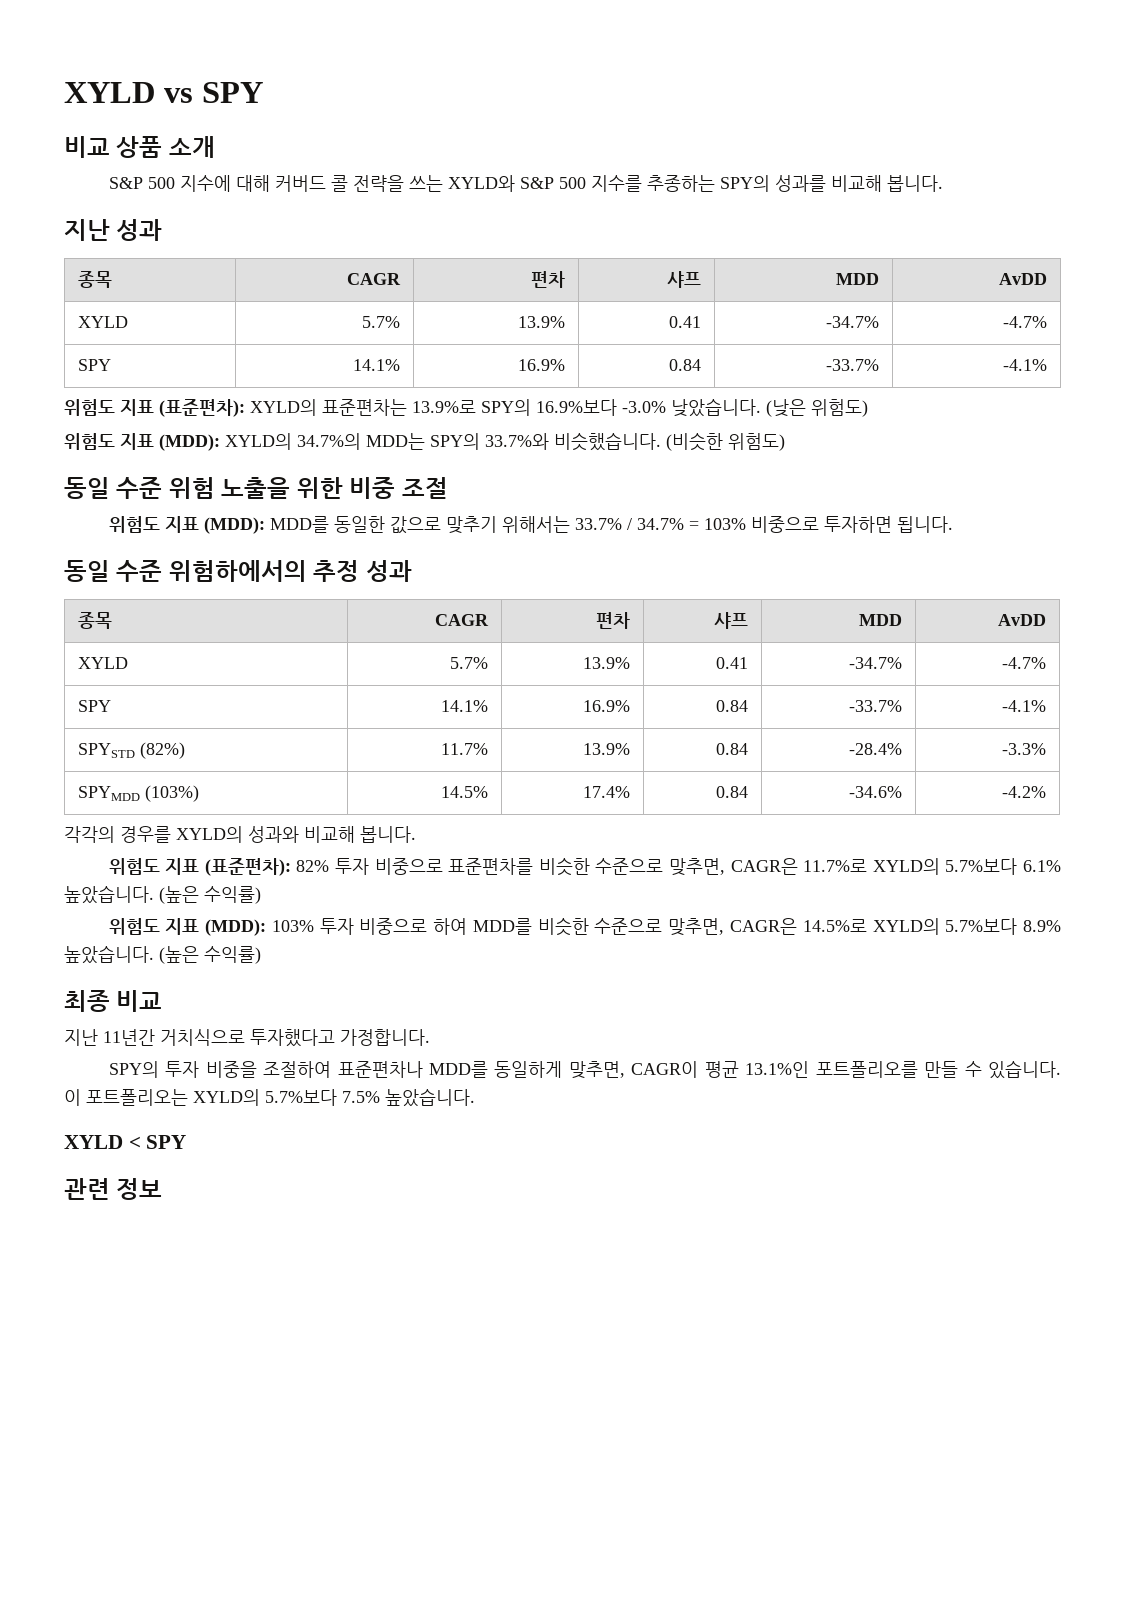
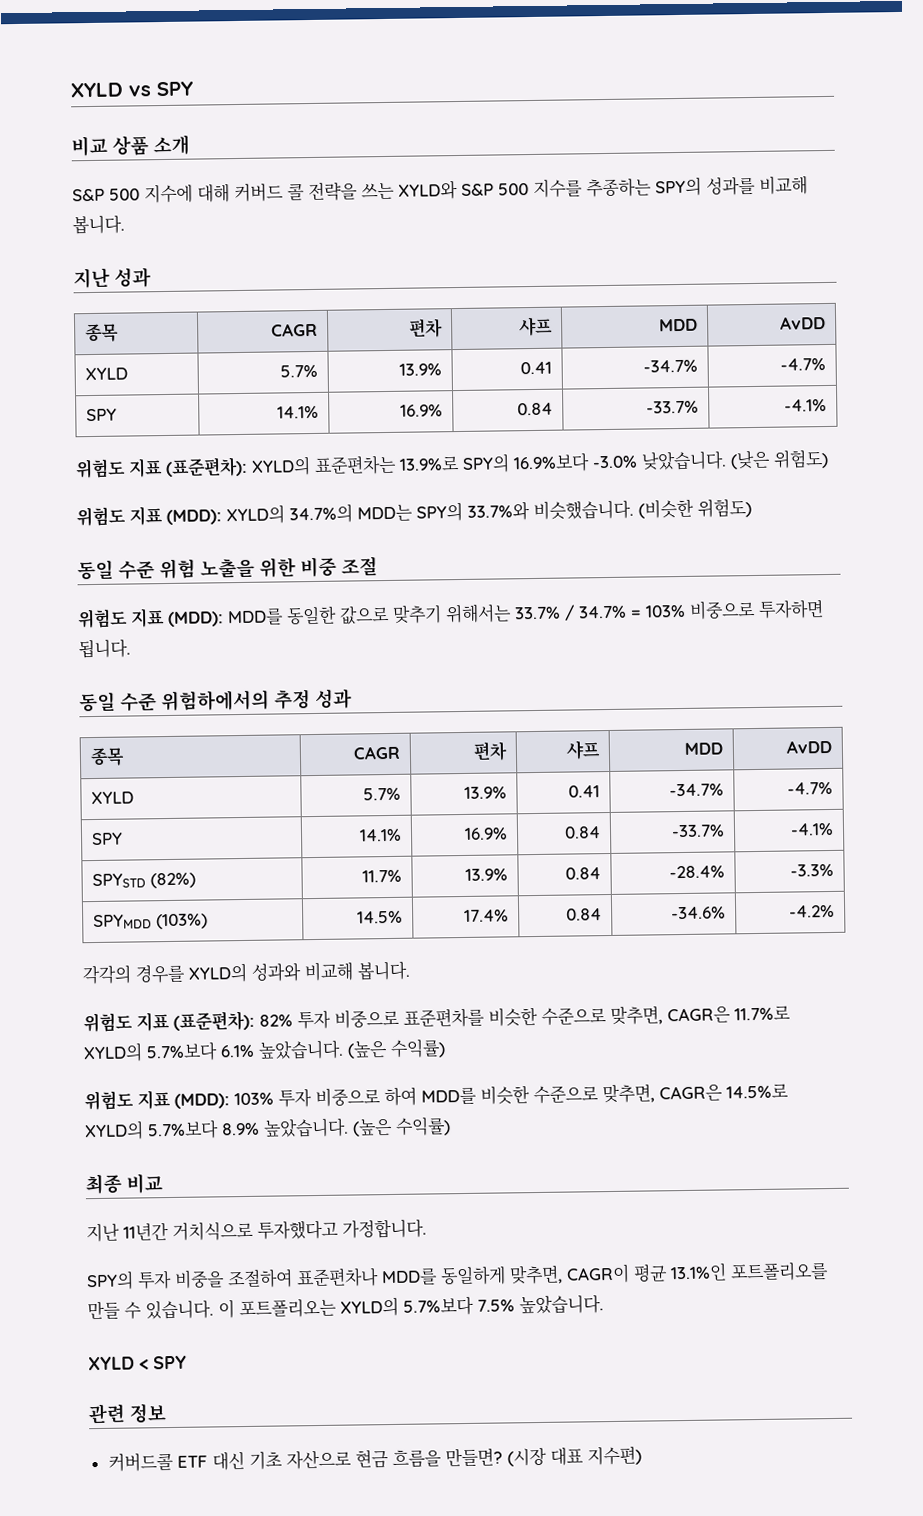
(163, 1189) none -> [107,1445,642,1472] // 커버드콜 ETF 대신 기초 자산으로 현금 흐름을 만들면? (시장 대표 지수편)

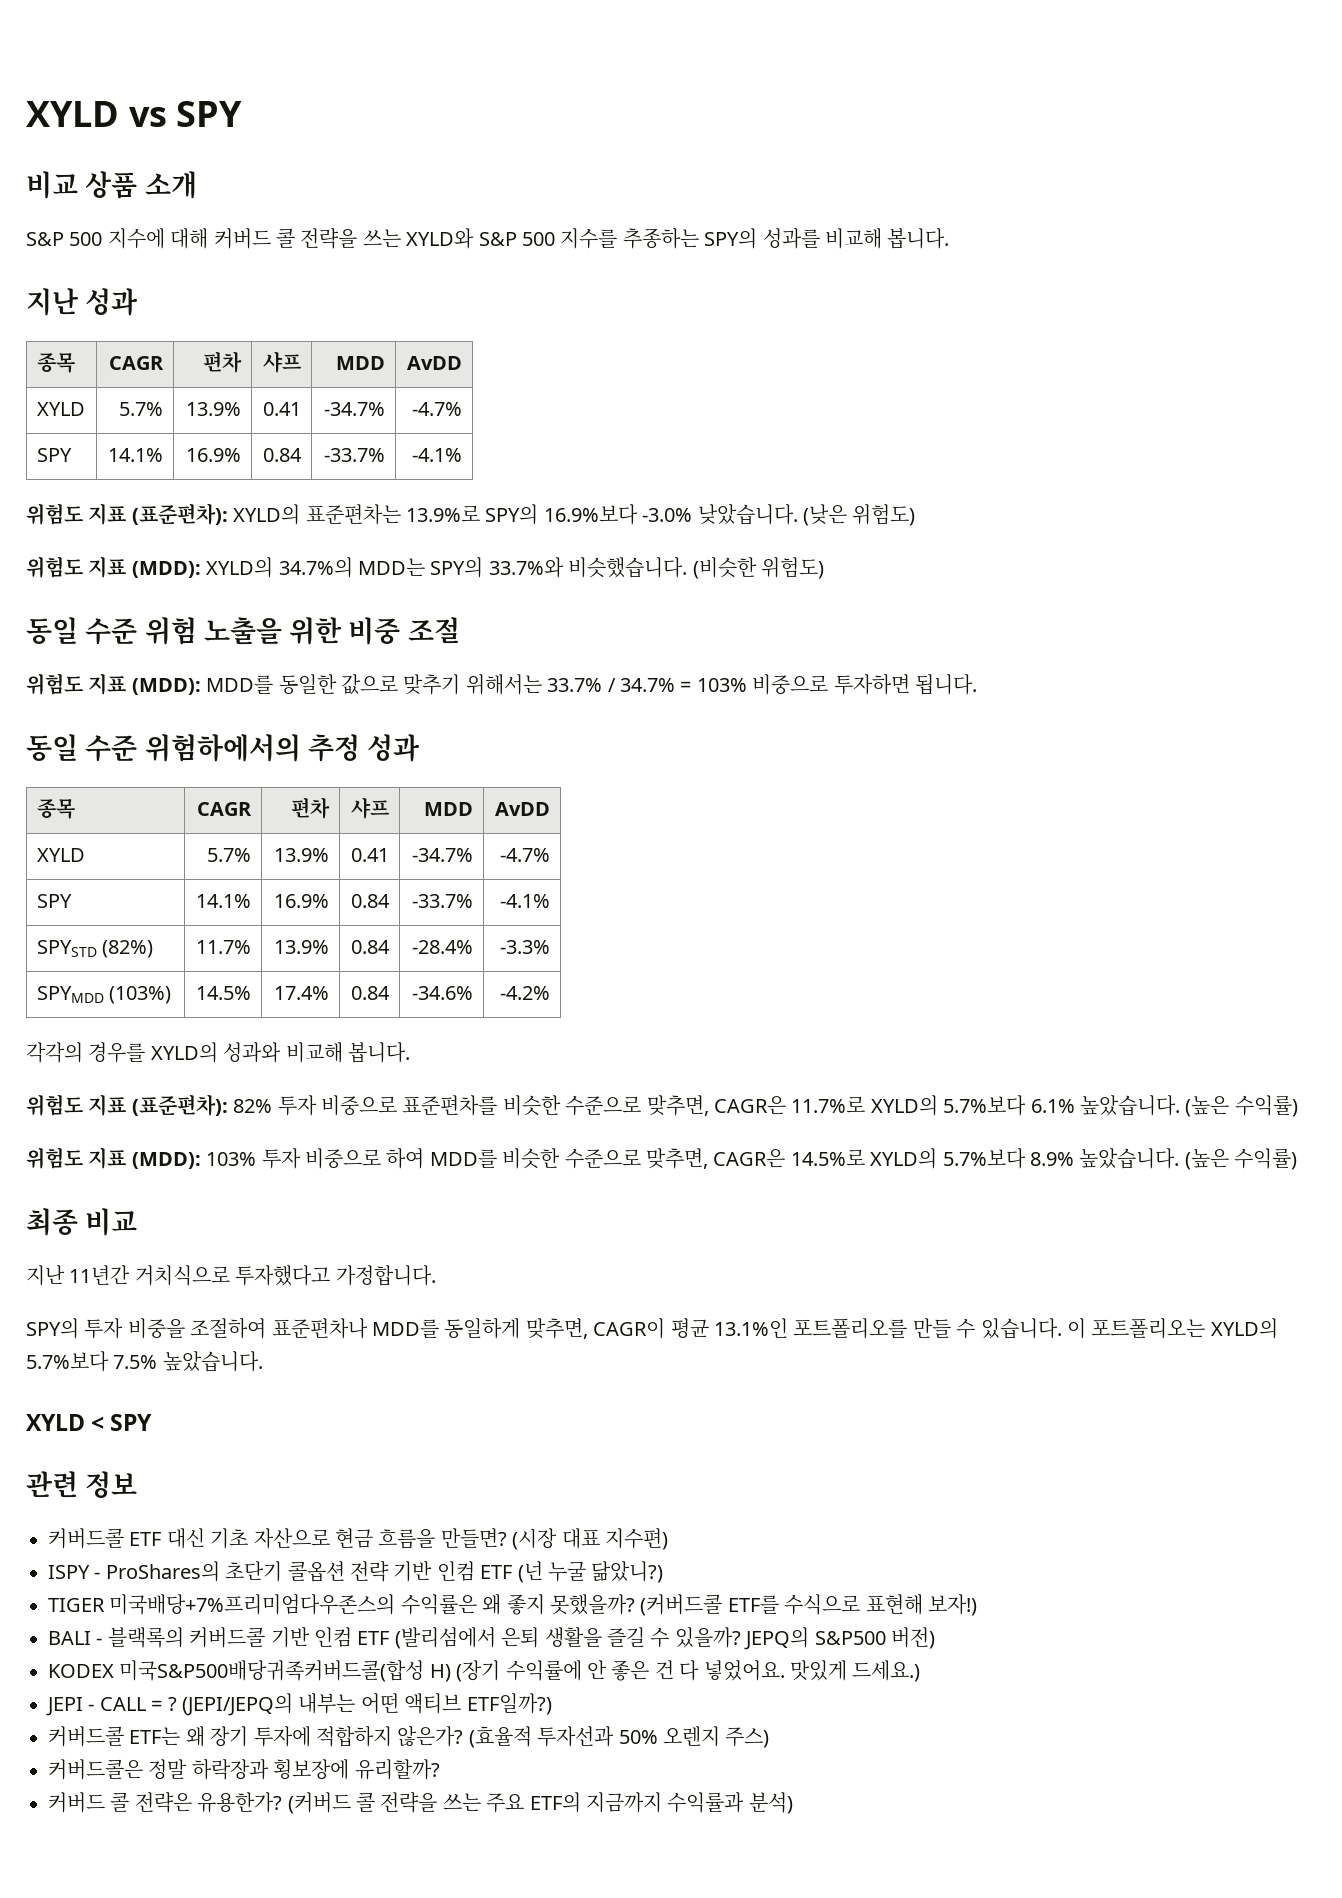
(642, 1455) none -> [48,1561,664,1583] [48,1594,977,1616] [48,1627,935,1650] [48,1660,921,1682] [46,1693,552,1716] [48,1726,770,1748] [48,1759,440,1780] [48,1792,793,1814] // ISPY - ProShares의 초단기 콜옵션 전략 기반 인컴 ETF (넌 누굴 닮았니?) // TIGER 미국배당+7%프리미엄다우존스의 수익률은 왜 좋지 못했을까? (커버드콜 ETF를 수식으로 표현해 보자!) // BALI - 블랙록의 커버드콜 기반 인컴 ETF (발리섬에서 은퇴 생활을 즐길 수 있을까? JEPQ의 S&P500 버전) // KODEX 미국S&P500배당귀족커버드콜(합성 H) (장기 수익률에 안 좋은 건 다 넣었어요. 맛있게 드세요.) // JEPI - CALL = ? (JEPI/JEPQ의 내부는 어떤 액티브 ETF일까?) // 커버드콜 ETF는 왜 장기 투자에 적합하지 않은가? (효율적 투자선과 50% 오렌지 주스) // 커버드콜은 정말 하락장과 횡보장에 유리할까? // 커버드 콜 전략은 유용한가? (커버드 콜 전략을 쓰는 주요 ETF의 지금까지 수익률과 분석)

